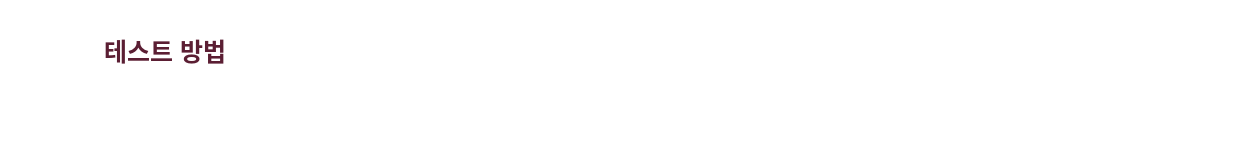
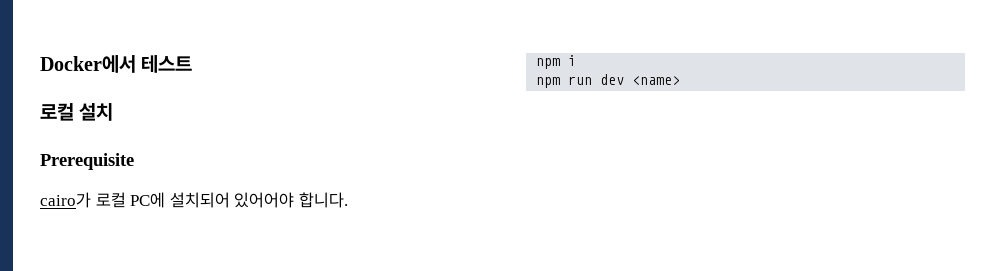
(104, 51) none -> [40,55,136,73] Docker에서
[179,39,226,64] 방법 -> [40,103,114,121] [40,153,134,170] [40,192,348,208] [536,55,577,69] [536,74,681,88] // 로컬 설치 // Prerequisite // cairo가 로컬 PC에 설치되어 있어어야 합니다. // npm i // npm run dev <name>

